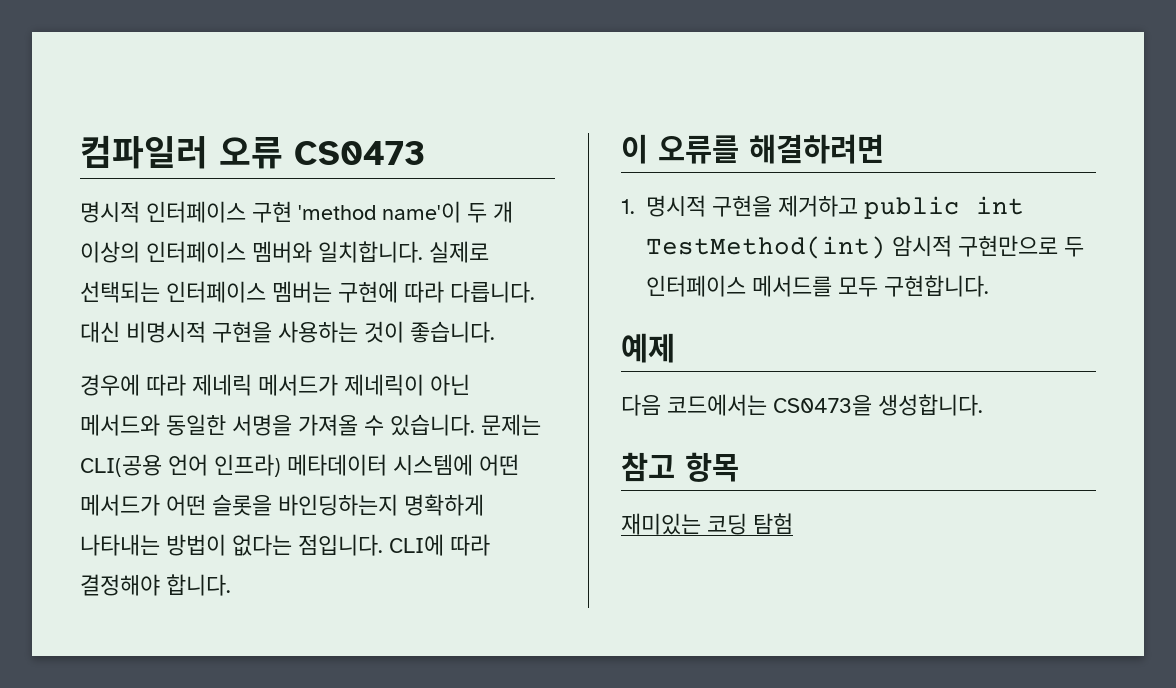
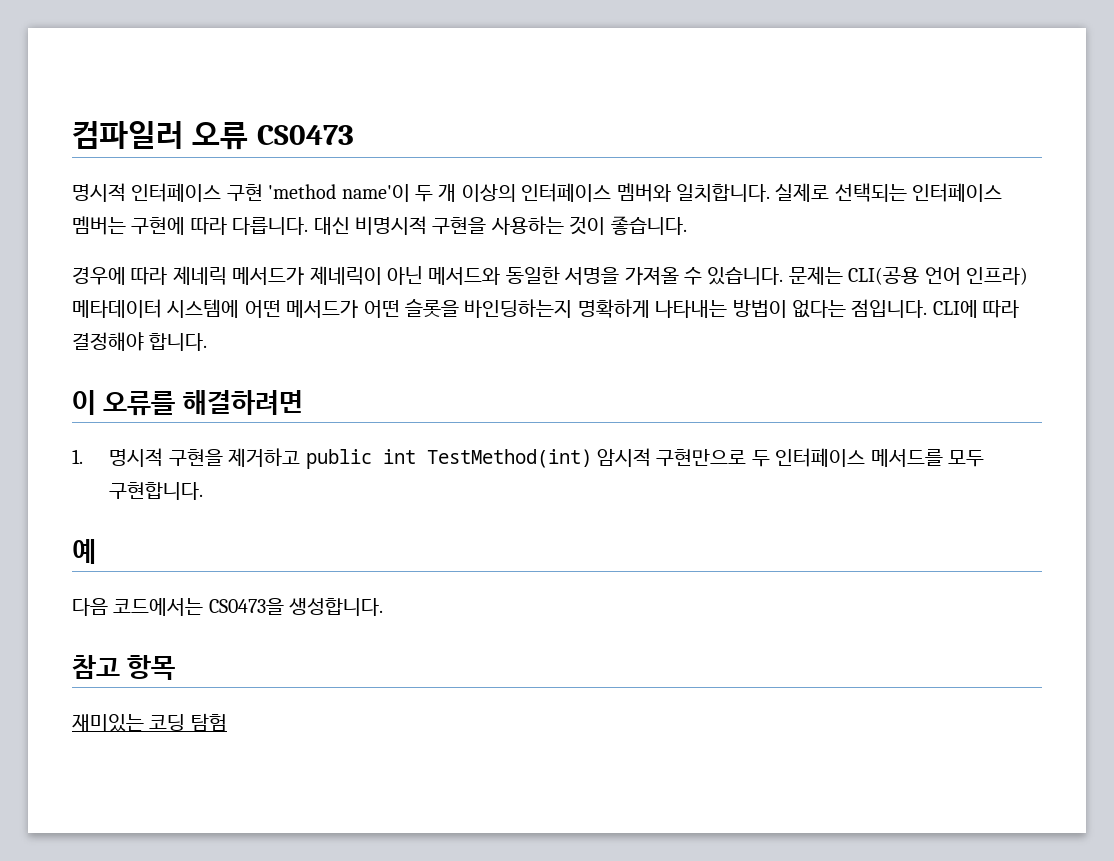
[621,333,675,363] 예제 -> [72,539,96,564] 예

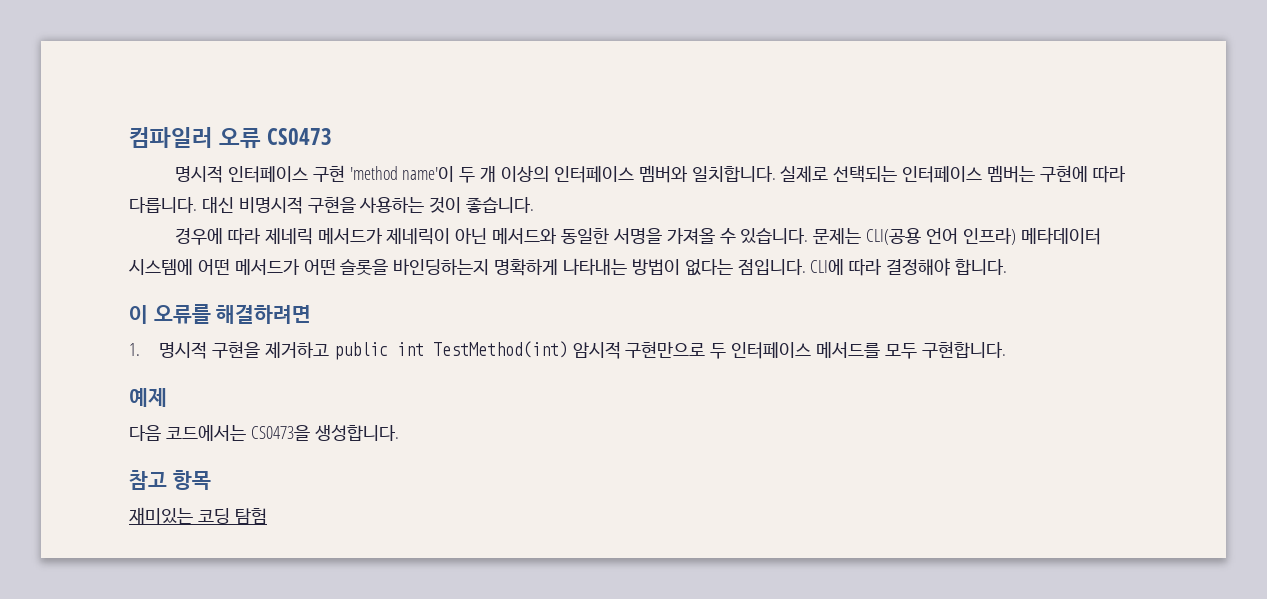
[72,539,96,564] 예 -> [129,388,167,407] 예제

